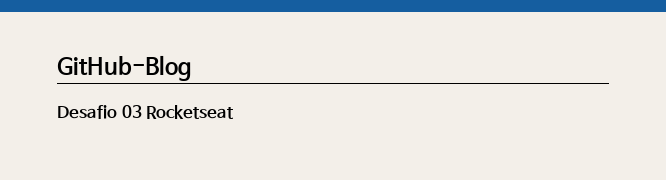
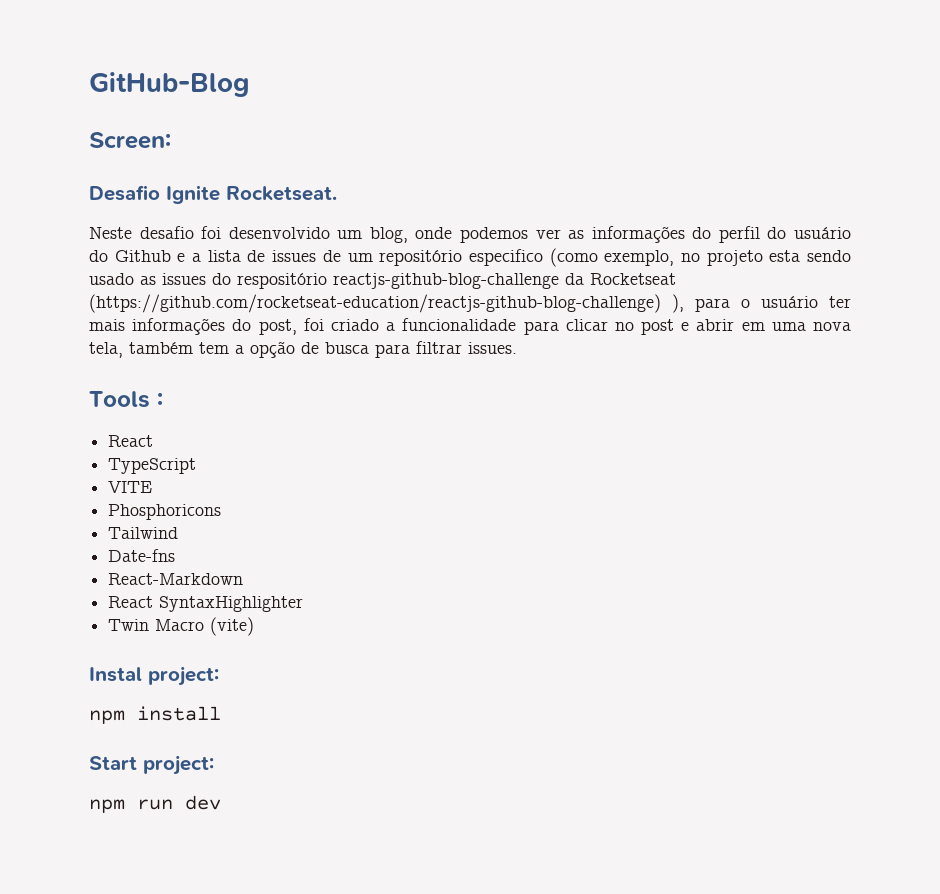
(192, 68) none -> [89,132,171,149] // Screen:
[121,105,235,119] 03 Rocketseat -> [166,185,337,204] [89,226,851,243] [89,248,851,267] [89,273,676,289] [89,294,851,313] [89,318,851,335] [89,341,517,358] [89,391,163,408] [108,435,154,447] [108,458,197,474] [108,481,153,493] [108,504,222,520] [108,527,179,539] [108,549,176,562] [108,573,244,585] [108,596,304,612] [108,617,255,636] [89,666,219,686] [89,706,221,724] [89,755,214,775] [89,795,221,813] Ignite Rocketseat. // Neste desafio foi desenvolvido um blog, onde podemos ver as informações do perfil do usuário do Github e a lista de issues de um repositório especifico (como exemplo, no projeto esta sendo usado as issues do respositório reactjs-github-blog-challenge da Rocketseat (https://github.com/rocketseat-education/reactjs-github-blog-challenge) ), para o usuário ter mais informações do post, foi criado a funcionalidade para clicar no post e abrir em uma nova tela, também tem a opção de busca para filtrar issues. // Tools : // React // TypeScript // VITE // Phosphoricons // Tailwind // Date-fns // React-Markdown // React SyntaxHighlighter // Twin Macro (vite) // Instal project: // npm install // Start project: // npm run dev

